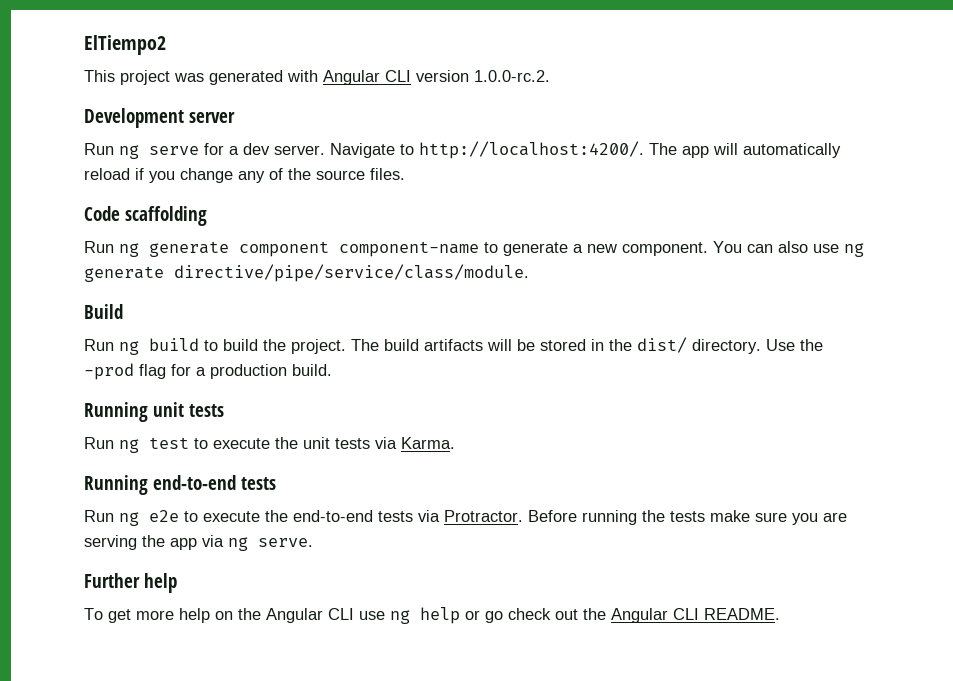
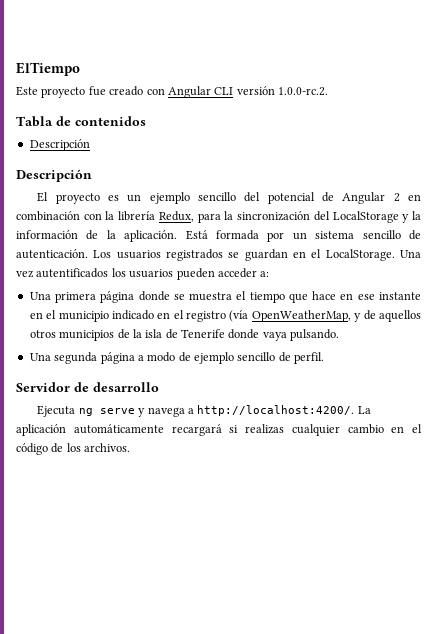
[84,35,166,55] [84,70,469,85] ElTiempo2 // This project was generated with Angular CLI version -> [16,62,80,76] [16,86,275,98] ElTiempo // Este proyecto fue creado con Angular CLI versión
[84,108,235,128] [84,141,841,159] [84,168,405,183] [84,206,207,226] [84,241,864,257] [84,264,529,282] [84,304,123,319] [84,337,823,355] [84,363,332,380] [84,402,224,422] [84,437,455,453] [84,475,276,495] [84,510,847,526] [84,535,313,551] [84,573,177,593] [84,607,780,624] Development server // Run ng serve for a dev server. Navigate to http://localhost:4200/. The app will automatically reload if you change any of the source files. // Code scaffolding // Run ng generate component component-name to generate a new component. You can also use ng generate directive/pipe/service/class/module. // Build // Run ng build to build the project. The build artifacts will be stored in the dist/ directory. Use the -prod flag for a production build. // Running unit tests // Run ng test to execute the unit tests via Karma. // Running end-to-end tests // Run ng e2e to execute the end-to-end tests via Protractor. Before running the tests make sure you are serving the app via ng serve. // Further help // To get more help on the Angular CLI use ng help or go check out the Angular CLI README. -> [16,116,146,127] [29,139,90,151] [16,169,92,182] [37,192,422,204] [16,211,422,223] [16,230,421,242] [16,249,421,261] [16,268,270,280] [29,291,421,303] [29,310,421,322] [29,329,340,341] [29,352,325,364] [16,382,159,392] [37,405,371,417] [16,424,422,436] [16,443,131,455] Tabla de contenidos // Descripción // Descripción // El proyecto es un ejemplo sencillo del potencial de Angular 2 en combinación con la librería Redux, para la sincronización del LocalStorage y la información de la aplicación. Está formada por un sistema sencillo de autenticación. Los usuarios registrados se guardan en el LocalStorage. Una vez autentificados los usuarios pueden acceder a: // Una primera página donde se muestra el tiempo que hace en ese instante en el municipio indicado en el registro (vía OpenWeatherMap, y de aquellos otros municipios de la isla de Tenerife donde vaya pulsando. // Una segunda página a modo de ejemplo sencillo de perfil. // Servidor de desarrollo // Ejecuta ng serve y navega a http://localhost:4200/. La aplicación automáticamente recargará si realizas cualquier cambio en el código de los archivos.

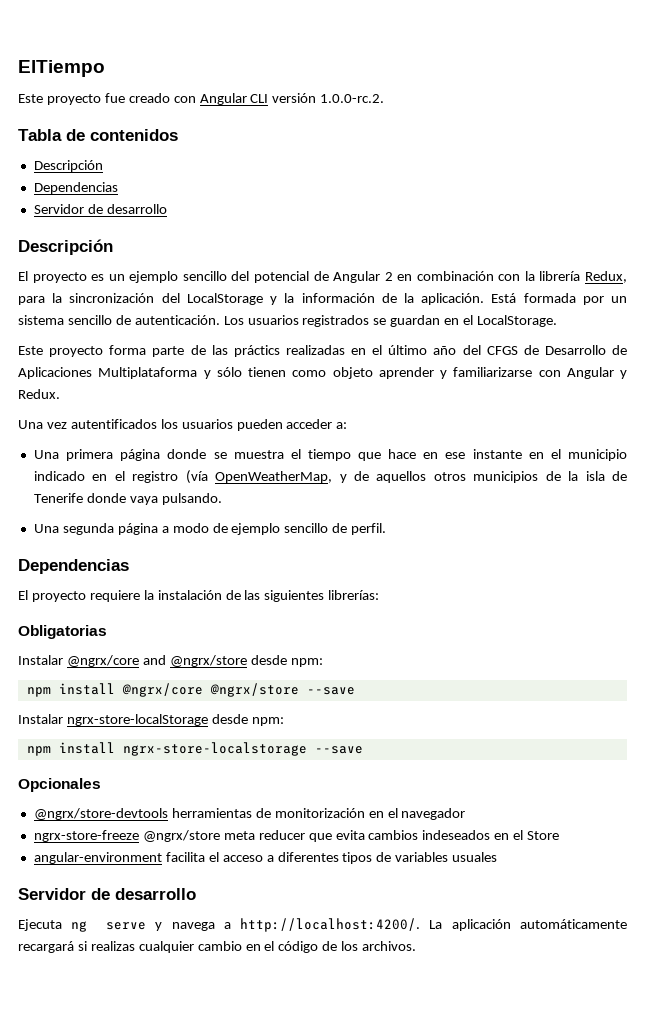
(90, 145) none -> [33,182,118,194] [33,204,167,214] // Dependencias // Servidor de desarrollo
(395, 255) none -> [18,345,627,357] [18,367,627,379] [18,389,60,399] // Este proyecto forma parte de las práctics realizadas en el último año del CFGS de Desarrollo de Aplicaciones Multiplataforma y sólo tienen como objeto aprender y familiarizarse con Angular y Redux. //
(325, 358) none -> [18,559,129,574] [18,590,380,602] [18,625,107,639] [18,655,323,667] [26,683,355,697] [18,714,284,726] [26,742,363,756] [18,778,101,792] [33,808,466,820] [33,830,560,842] [33,852,498,864] // Dependencias // El proyecto requiere la instalación de las siguientes librerías: // Obligatorias // Instalar @ngrx/core and @ngrx/store desde npm: // npm install @ngrx/core @ngrx/store --save // Instalar ngrx-store-localStorage desde npm: // npm install ngrx-store-localstorage --save // Opcionales // @ngrx/store-devtools herramientas de monitorización en el navegador // ngrx-store-freeze @ngrx/store meta reducer que evita cambios indeseados en el Store // angular-environment facilita el acceso a diferentes tipos de variables usuales

